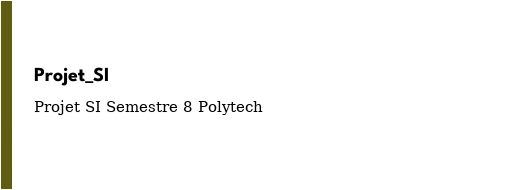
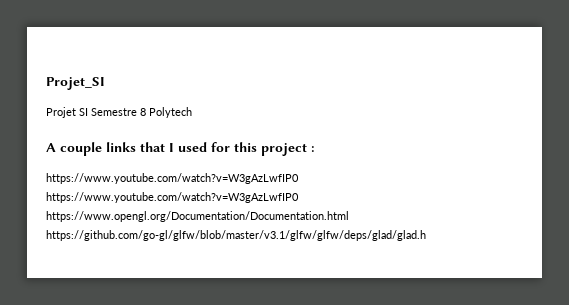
(264, 108) none -> [46,142,315,156] [46,173,299,184] [46,192,299,203] [46,211,349,222] [46,230,426,241] // A couple links that I used for this project : // https://www.youtube.com/watch?v=W3gAzLwfIP0 https://www.youtube.com/watch?v=W3gAzLwfIP0 https://www.opengl.org/Documentation/Documentation.html https://github.com/go-gl/glfw/blob/master/v3.1/glfw/glfw/deps/glad/glad.h

